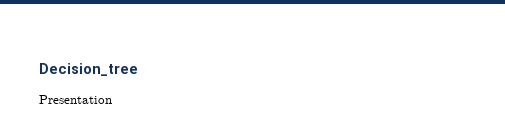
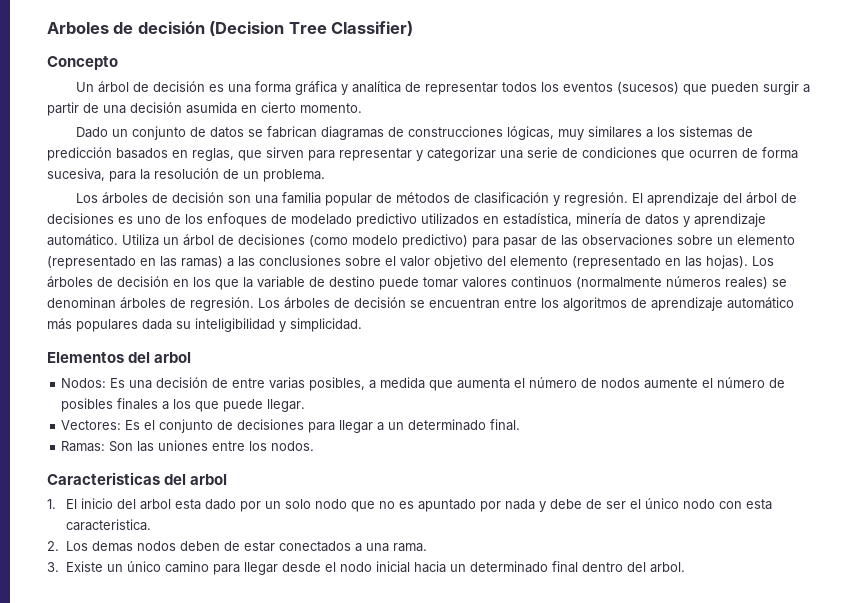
[39,63,138,76] [39,95,112,104] Decision_tree // Presentation -> [47,21,414,36] [47,56,118,70] [76,81,811,95] [47,102,362,116] [76,126,754,140] [47,147,798,161] [47,168,325,182] [76,192,798,206] [47,213,766,227] [47,234,795,248] [47,255,774,269] [47,276,787,290] [47,297,794,311] [47,318,362,332] [47,352,192,363] [61,377,786,391] [61,398,306,412] [61,419,521,433] [61,440,315,452] [47,472,228,485] [47,498,772,512] [65,519,151,531] [47,541,427,552] [47,561,685,575] Arboles de decisión (Decision Tree Classifier) // Concepto // Un árbol de decisión es una forma gráfica y analítica de representar todos los eventos (sucesos) que pueden surgir a partir de una decisión asumida en cierto momento. // Dado un conjunto de datos se fabrican diagramas de construcciones lógicas, muy similares a los sistemas de predicción basados en reglas, que sirven para representar y categorizar una serie de condiciones que ocurren de forma sucesiva, para la resolución de un problema. // Los árboles de decisión son una familia popular de métodos de clasificación y regresión. El aprendizaje del árbol de decisiones es uno de los enfoques de modelado predictivo utilizados en estadística, minería de datos y aprendizaje automático. Utiliza un árbol de decisiones (como modelo predictivo) para pasar de las observaciones sobre un elemento (representado en las ramas) a las conclusiones sobre el valor objetivo del elemento (representado en las hojas). Los árboles de decisión en los que la variable de destino puede tomar valores continuos (normalmente números reales) se denominan árboles de regresión. Los árboles de decisión se encuentran entre los algoritmos de aprendizaje automático más populares dada su inteligibilidad y simplicidad. // Elementos del arbol // Nodos: Es una decisión de entre varias posibles, a medida que aumenta el número de nodos aumente el número de posibles finales a los que puede llegar. // Vectores: Es el conjunto de decisiones para llegar a un determinado final. // Ramas: Son las uniones entre los nodos. // Caracteristicas del arbol // 1. El inicio del arbol esta dado por un solo nodo que no es apuntado por nada y debe de ser el único nodo con esta caracteristica. // 2. Los demas nodos deben de estar conectados a una rama. // 3. Existe un único camino para llegar desde el nodo inicial hacia un determinado final dentro del arbol.

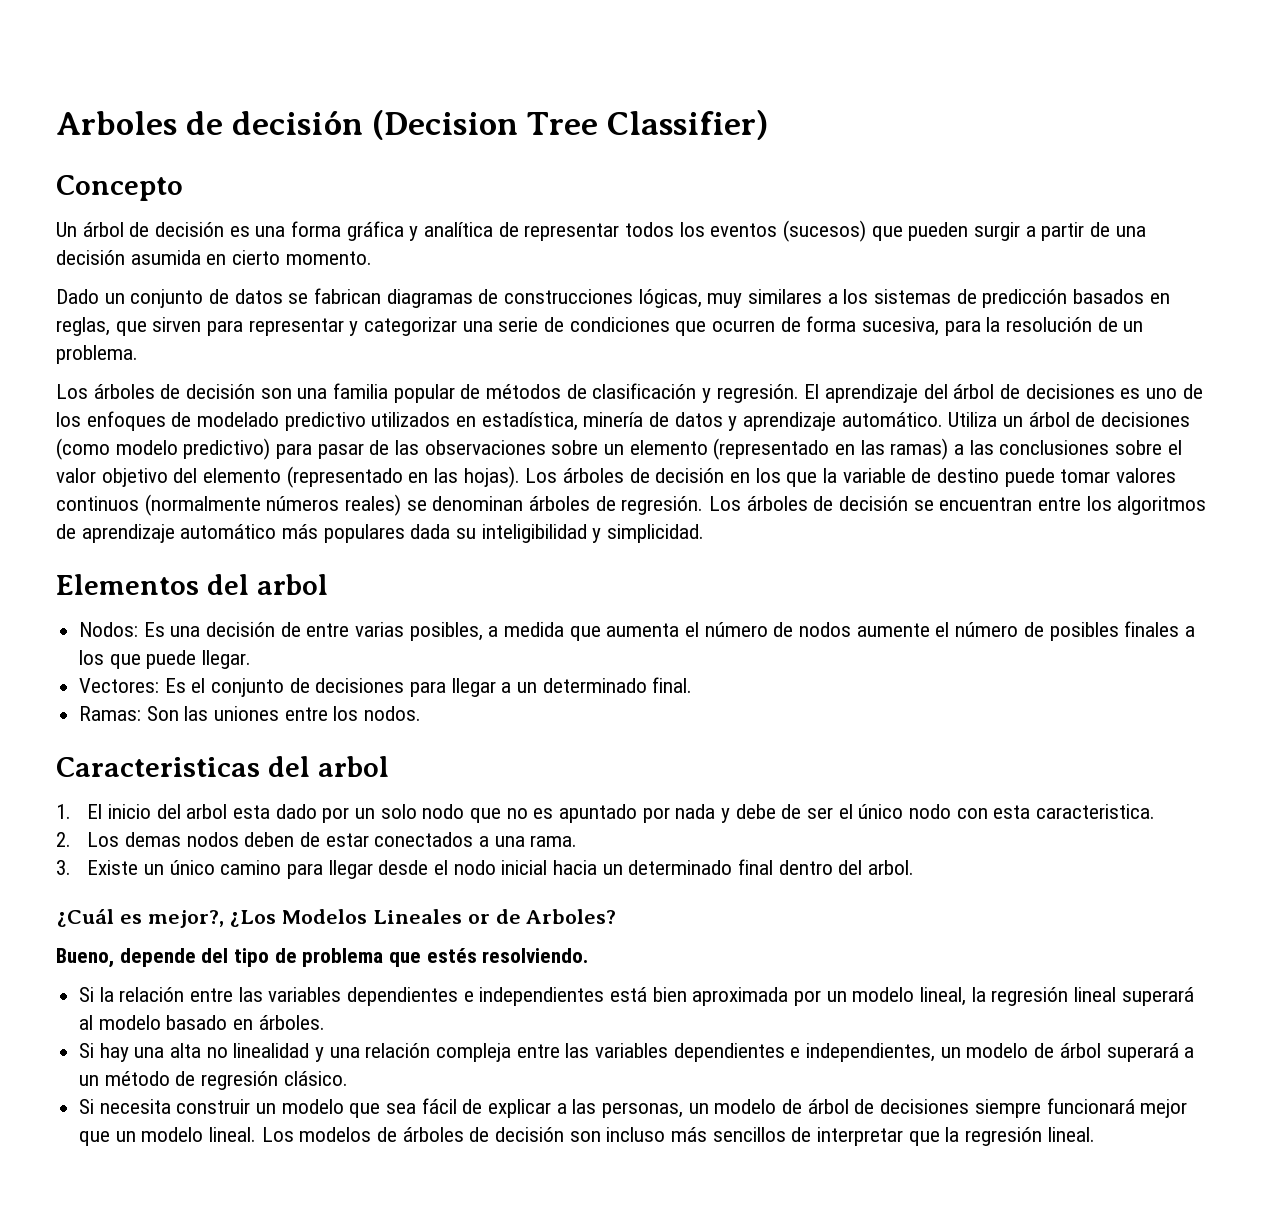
(685, 567) none -> [56,909,617,928] [56,948,589,968] [79,987,1194,1006] [79,1015,325,1030] [79,1043,1195,1062] [79,1071,348,1090] [79,1098,1188,1118] [79,1127,1095,1146] // ¿Cuál es mejor?, ¿Los Modelos Lineales or de Arboles? // Bueno, depende del tipo de problema que estés resolviendo. // Si la relación entre las variables dependientes e independientes está bien aproximada por un modelo lineal, la regresión lineal superará al modelo basado en árboles. // Si hay una alta no linealidad y una relación compleja entre las variables dependientes e independientes, un modelo de árbol superará a un método de regresión clásico. // Si necesita construir un modelo que sea fácil de explicar a las personas, un modelo de árbol de decisiones siempre funcionará mejor que un modelo lineal. Los modelos de árboles de decisión son incluso más sencillos de interpretar que la regresión lineal.

